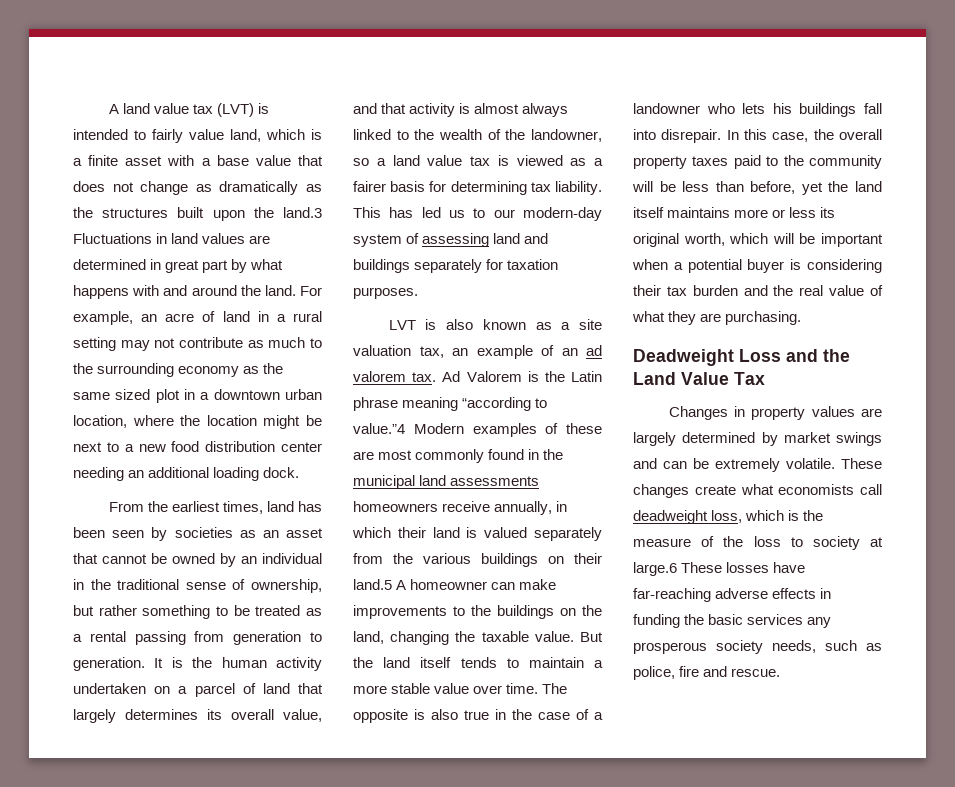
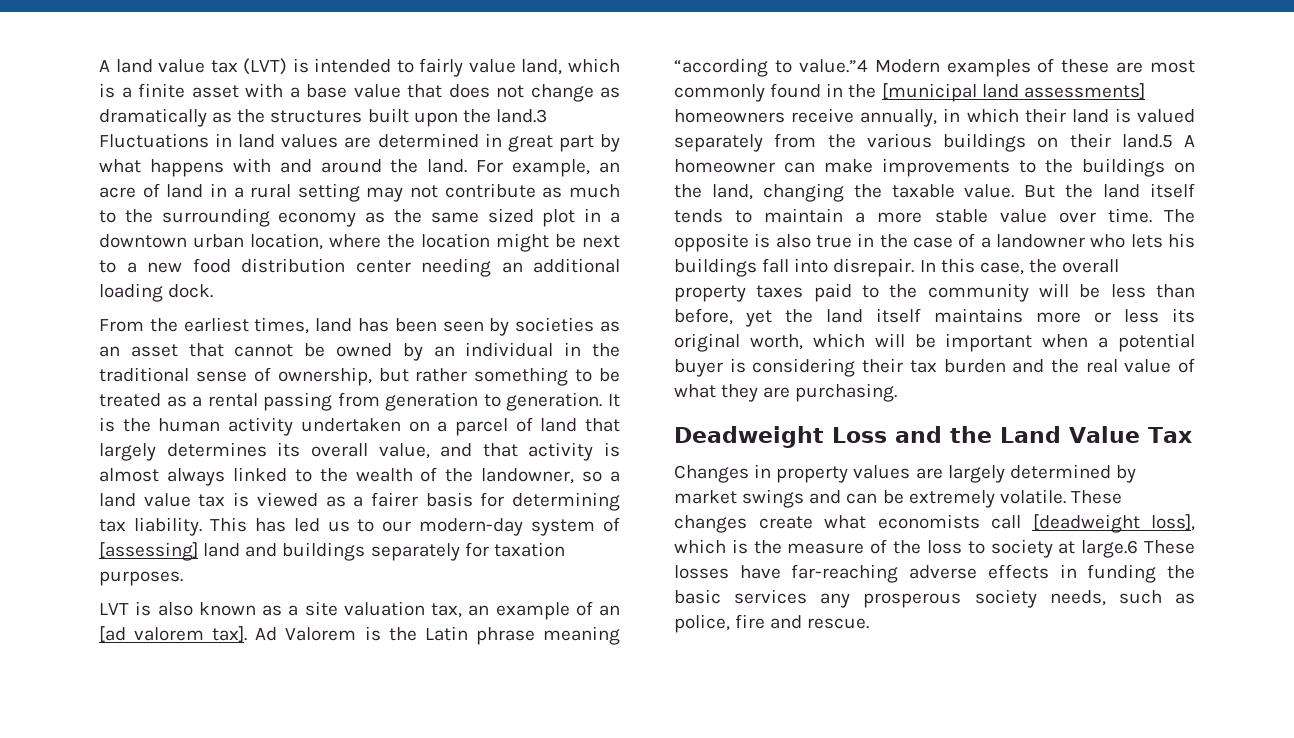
[422,233,490,247] assessing -> [99,542,198,561] [assessing]
[586,345,602,356] [353,371,437,382] ad valorem tax. -> [99,626,248,642] [ad valorem tax].
[353,475,540,489] municipal land assessments -> [881,83,1145,102] [municipal land assessments]
[633,510,743,524] deadweight loss, -> [1032,514,1195,533] [deadweight loss],

